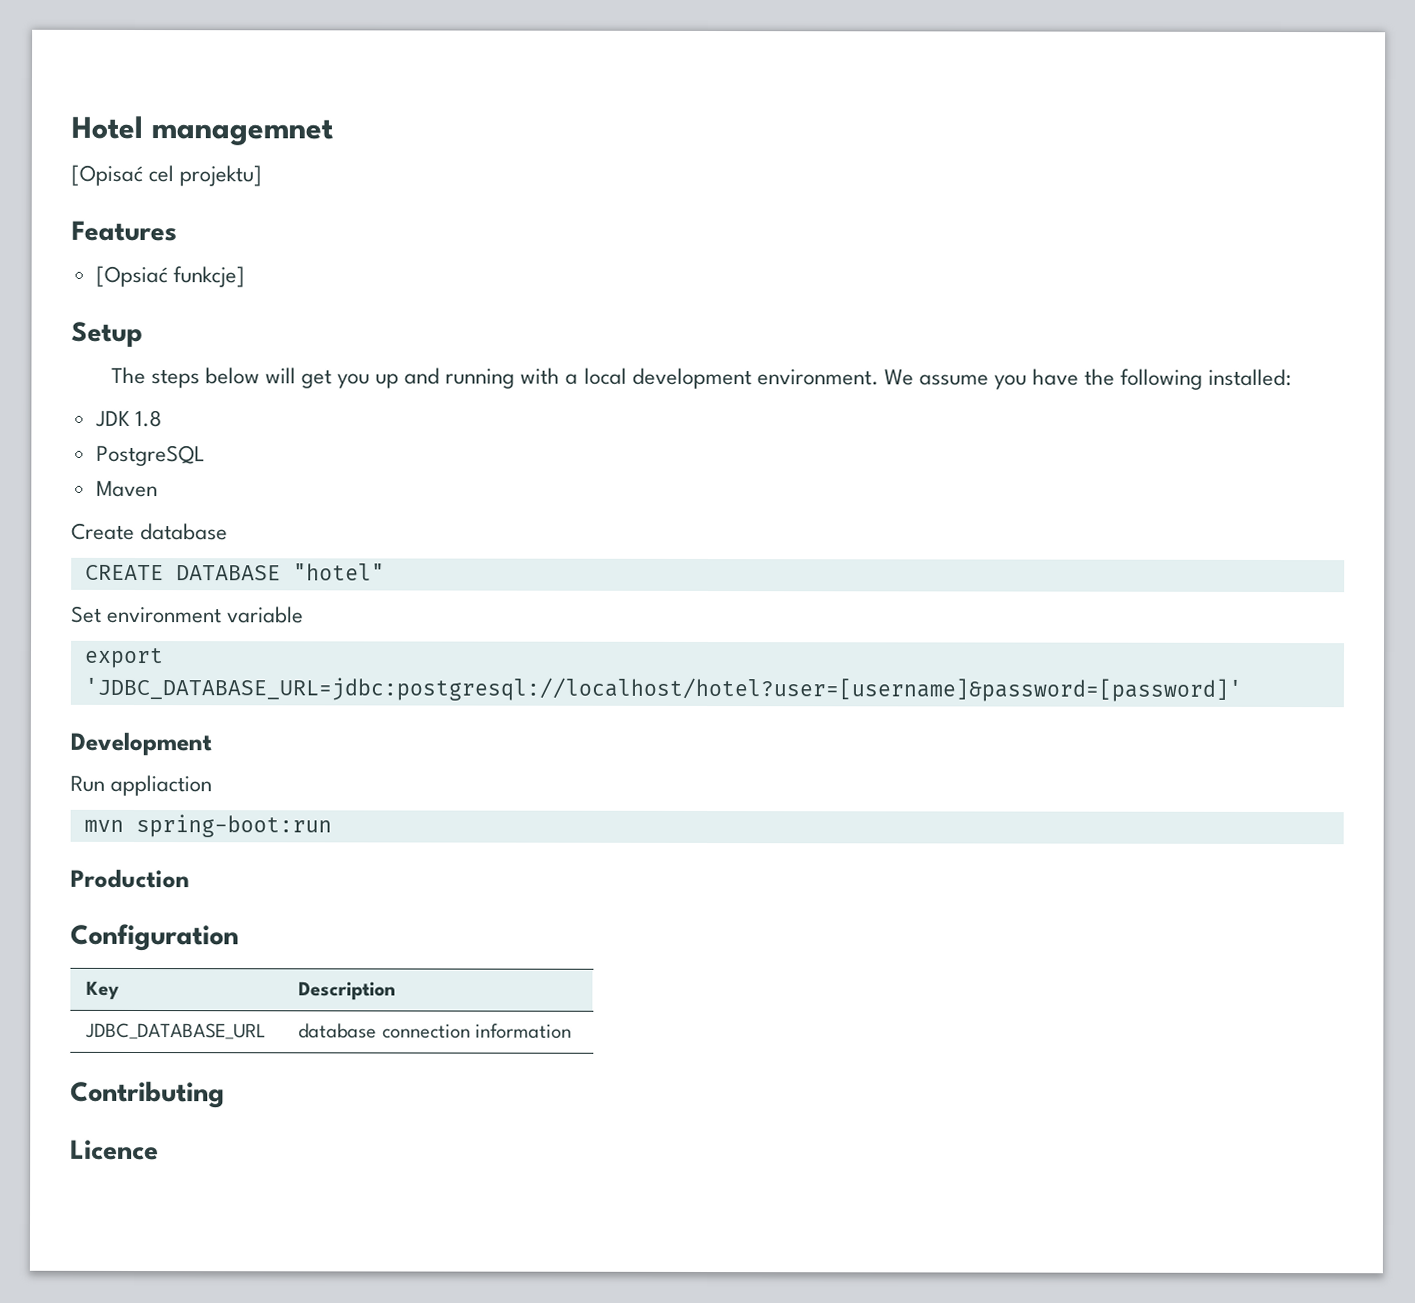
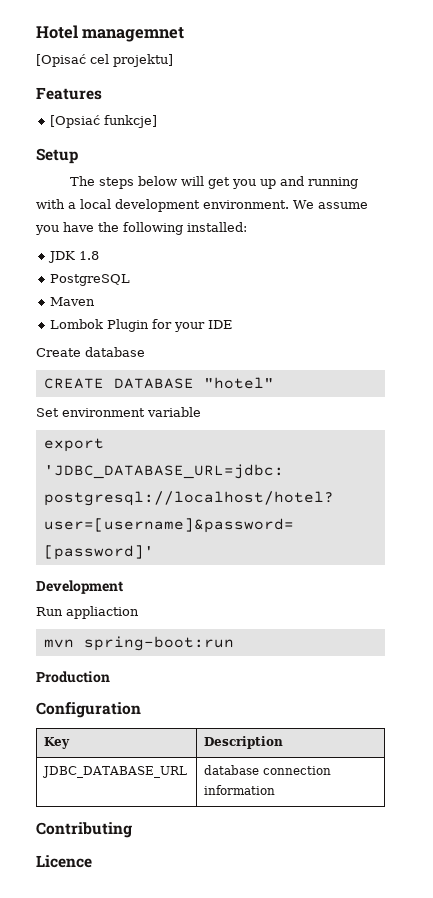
(158, 489) none -> [50,319,233,332] // Lombok Plugin for your IDE

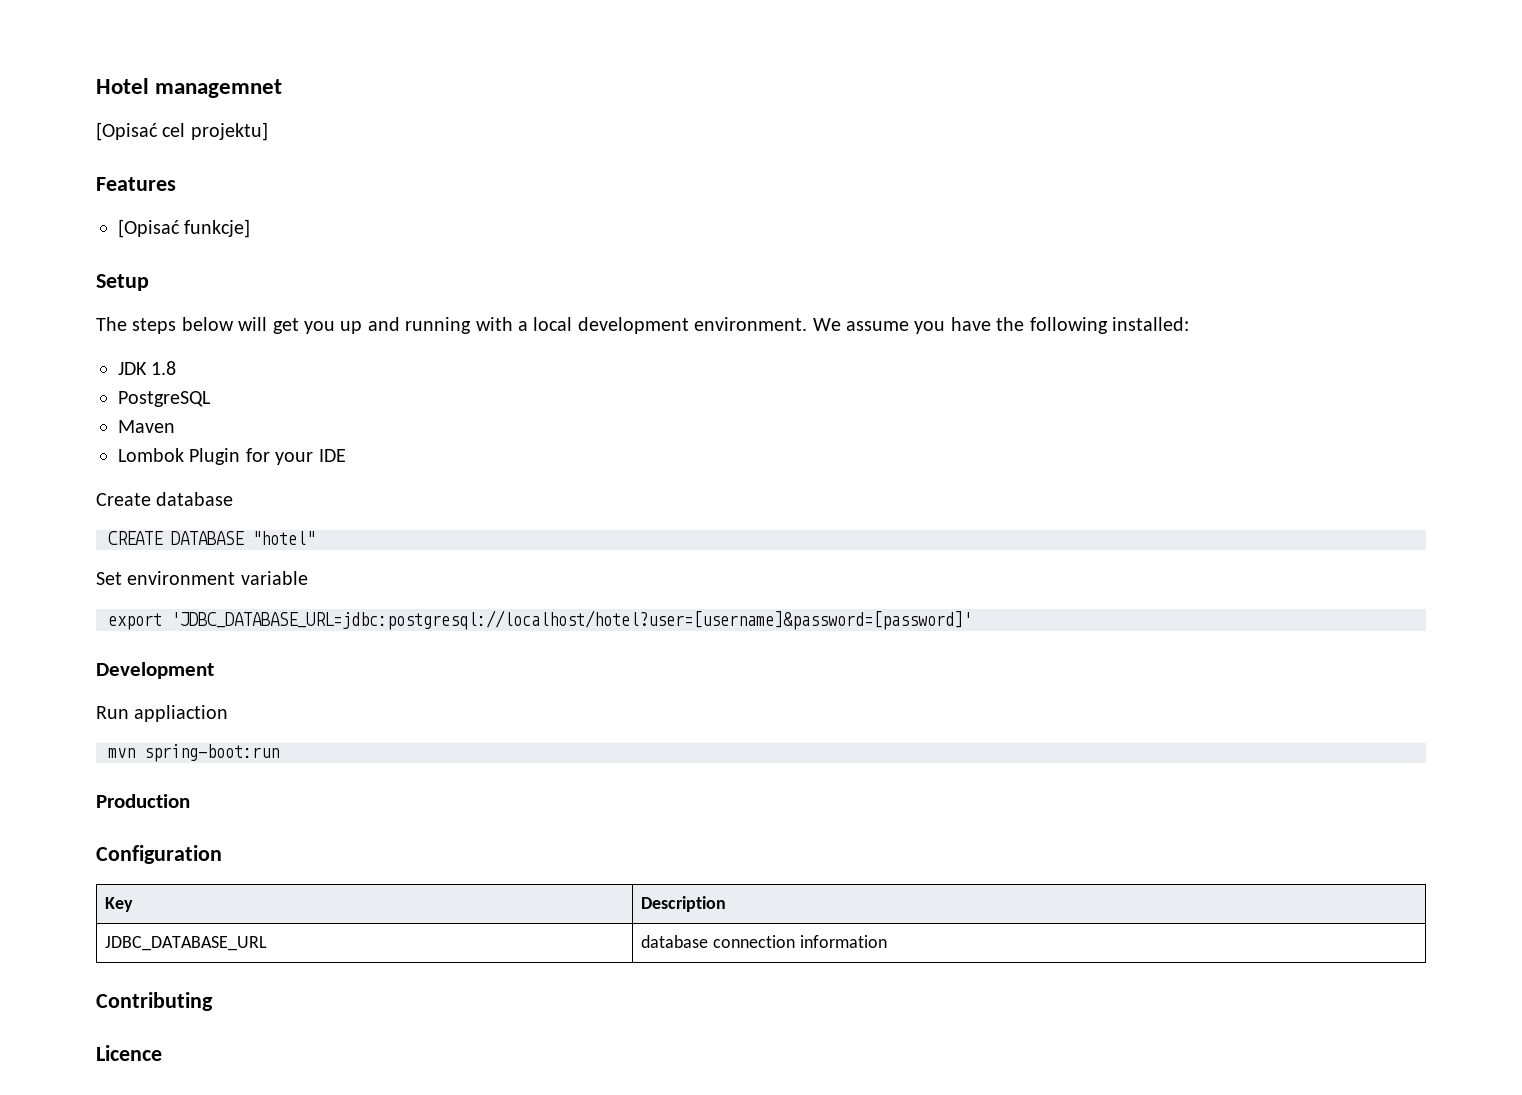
[50,115,101,128] [Opsiać -> [118,219,180,238] [Opisać

